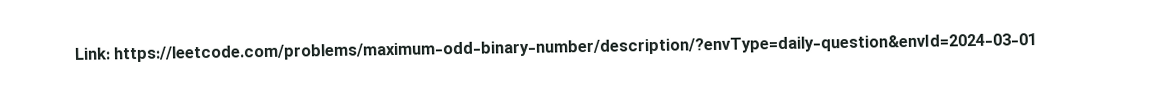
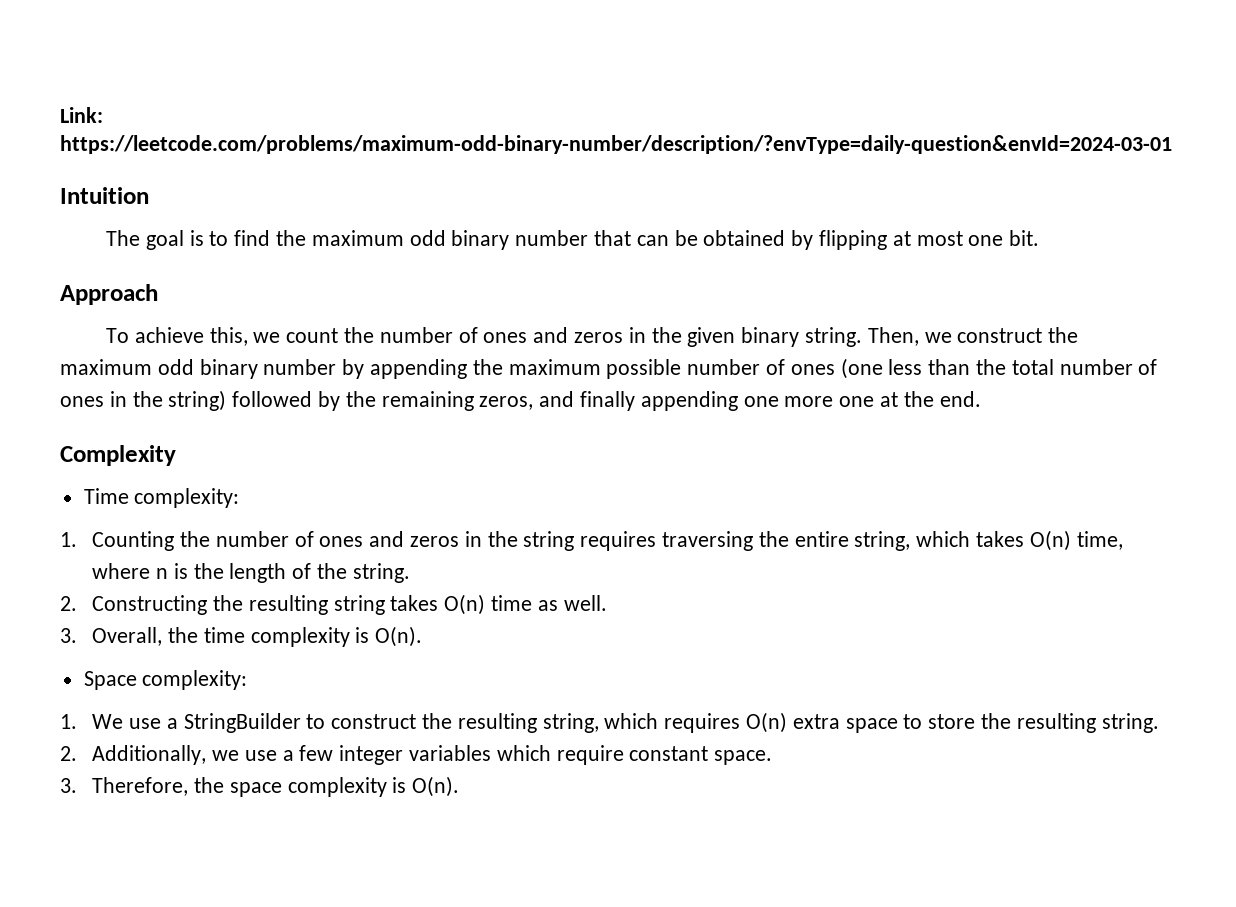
(1038, 48) none -> [60,187,149,204] [106,230,1040,250] [60,284,158,305] [106,327,1079,347] [60,358,1158,379] [60,390,981,411] [60,445,176,466] [83,488,240,508] [60,530,1123,551] [92,563,410,583] [60,594,607,615] [60,626,423,647] [83,670,248,690] [60,712,1159,733] [60,745,773,765] [60,776,460,797] // Intuition // The goal is to find the maximum odd binary number that can be obtained by flipping at most one bit. // Approach // To achieve this, we count the number of ones and zeros in the given binary string. Then, we construct the maximum odd binary number by appending the maximum possible number of ones (one less than the total number of ones in the string) followed by the remaining zeros, and finally appending one more one at the end. // Complexity // Time complexity: // 1. Counting the number of ones and zeros in the string requires traversing the entire string, which takes O(n) time, where n is the length of the string. // 2. Constructing the resulting string takes O(n) time as well. // 3. Overall, the time complexity is O(n). // Space complexity: // 1. We use a StringBuilder to construct the resulting string, which requires O(n) extra space to store the resulting string. // 2. Additionally, we use a few integer variables which require constant space. // 3. Therefore, the space complexity is O(n).

